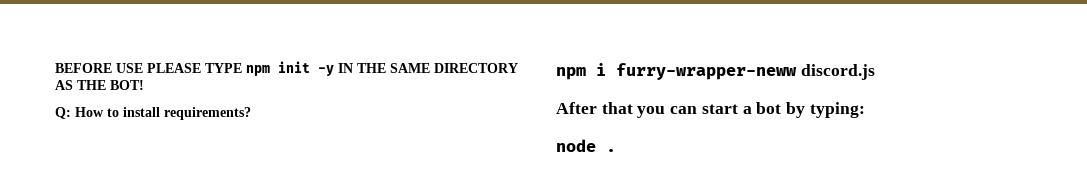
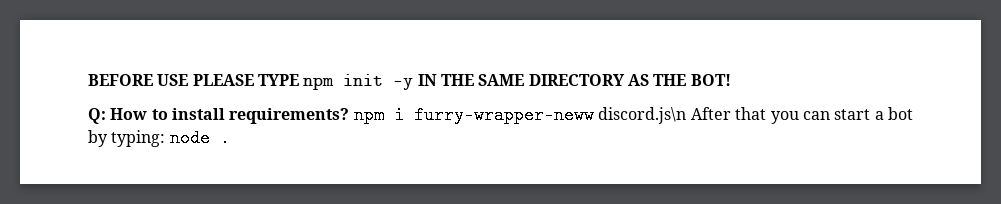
(251, 113) // -> (350, 116) none
[800,64,875,80] discord.js // -> [598,107,687,124] discord.js\n
(865, 110) // -> (166, 138) none

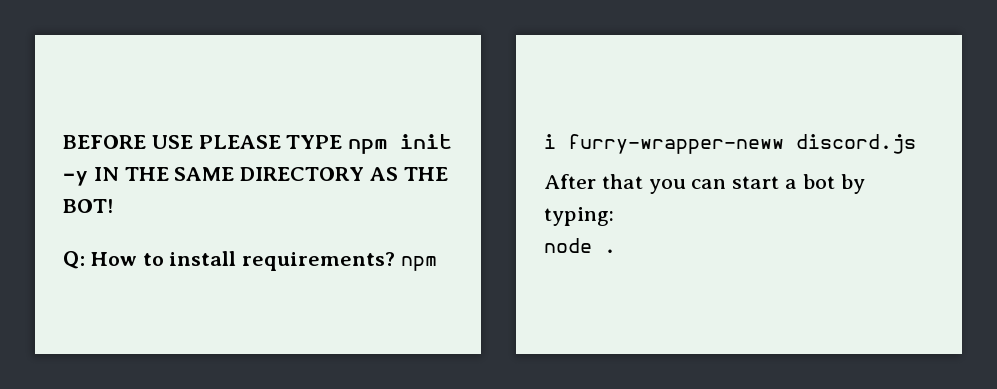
[598,107,687,124] discord.js\n -> [796,134,916,154] discord.js //
(166, 138) none -> (614, 216) //

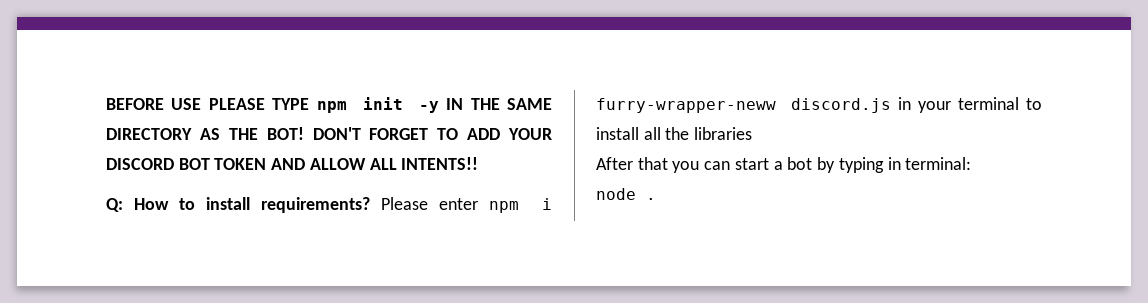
(113, 206) none -> [312,127,552,140] [106,157,479,170] DON'T FORGET TO ADD YOUR DISCORD BOT TOKEN AND ALLOW ALL INTENTS!!
(396, 261) none -> [380,197,478,210] Please enter
(916, 144) none -> [897,97,1042,113] [596,127,753,140] in your terminal to install all the libraries
[544,207,614,226] typing: -> [838,157,972,173] typing in terminal:

